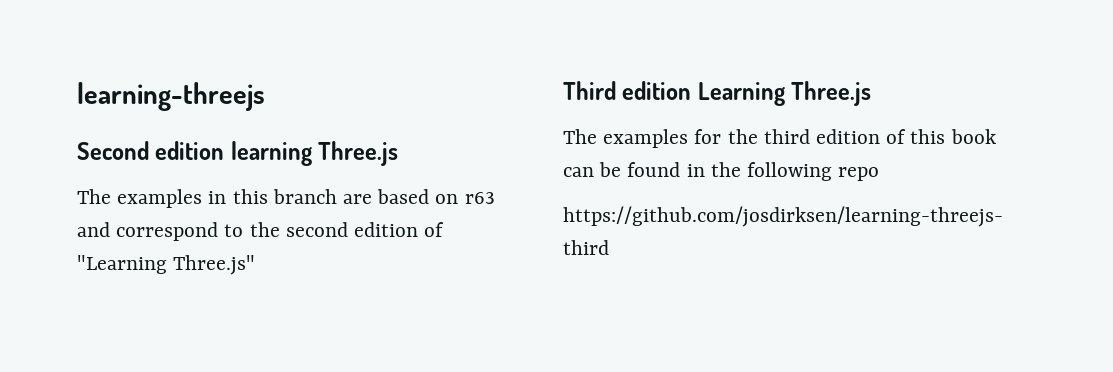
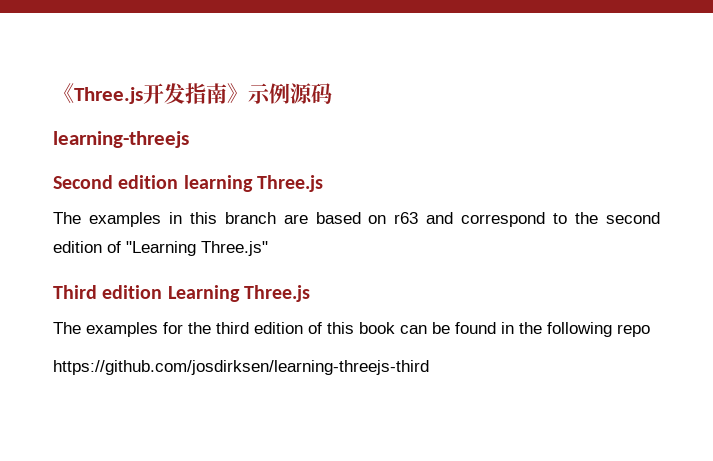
(77, 96) none -> [53,83,332,104] 《Three.js开发指南》示例源码 //

